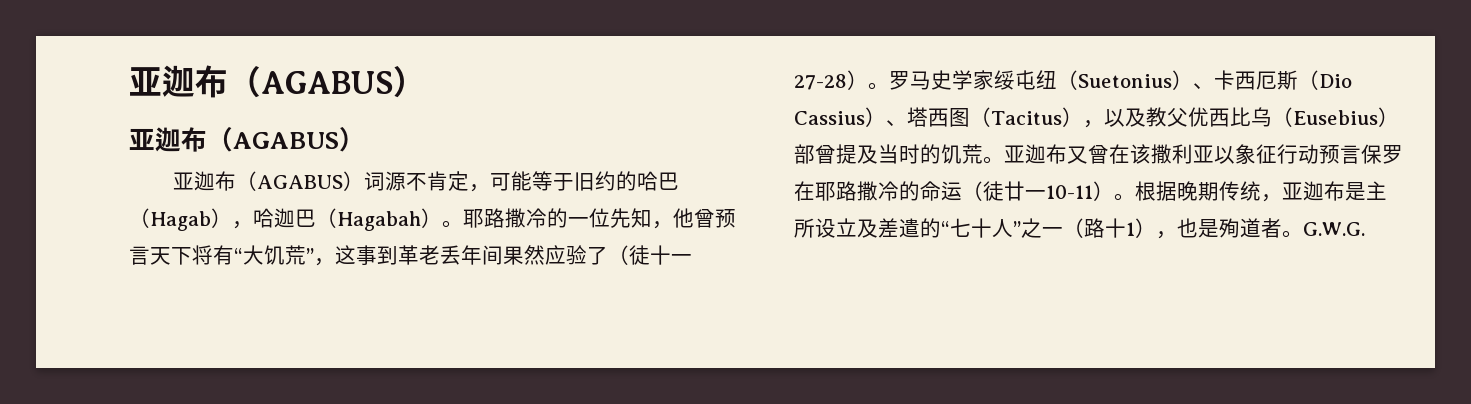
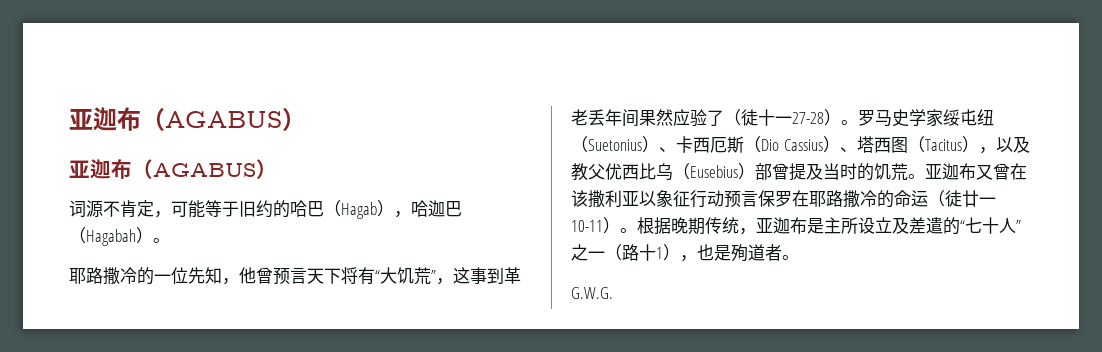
[173,171,365,191] 亚迦布（AGABUS） -> (277, 169) none
(463, 224) none -> (170, 240) //
(1303, 234) none -> (799, 257) //

